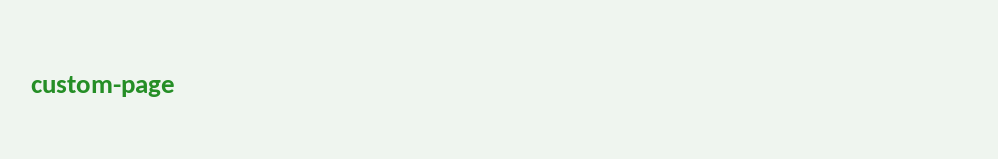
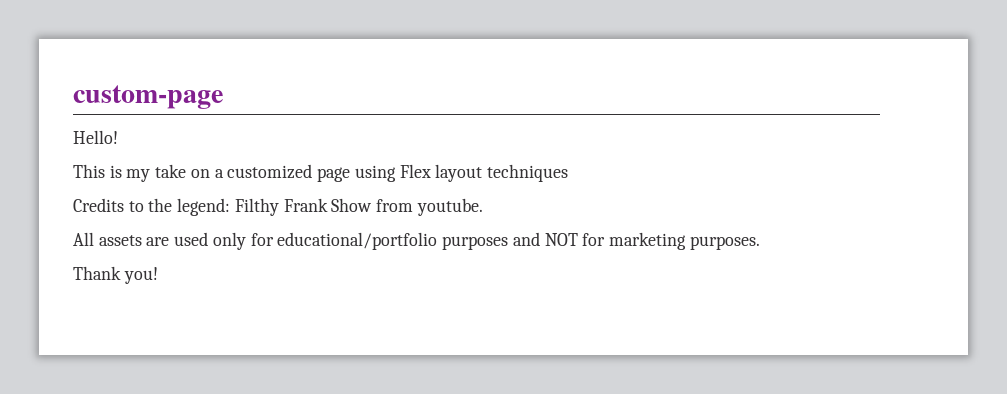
(175, 86) none -> [73,130,118,144] [73,164,568,182] [73,198,483,216] [73,232,760,250] [73,266,158,284] // Hello! // This is my take on a customized page using Flex layout techniques // Credits to the legend: Filthy Frank Show from youtube. // All assets are used only for educational/portfolio purposes and NOT for marketing purposes. // Thank you!

